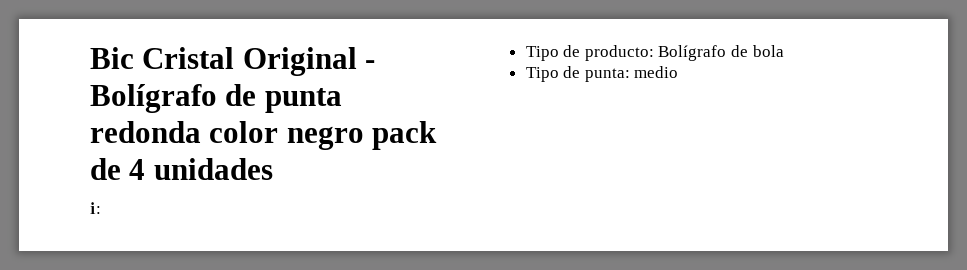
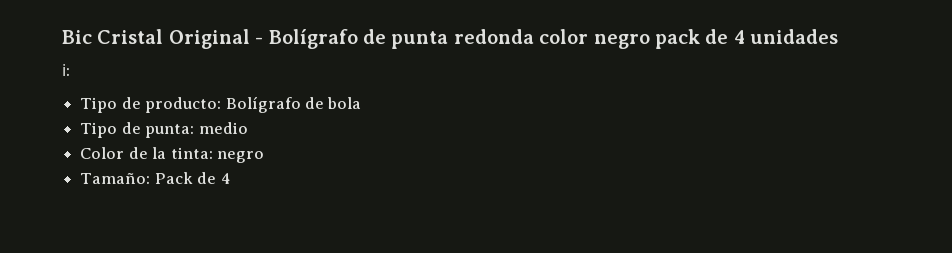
(679, 72) none -> [80,147,264,163] [80,172,231,184] // Color de la tinta: negro // Tamaño: Pack de 4

